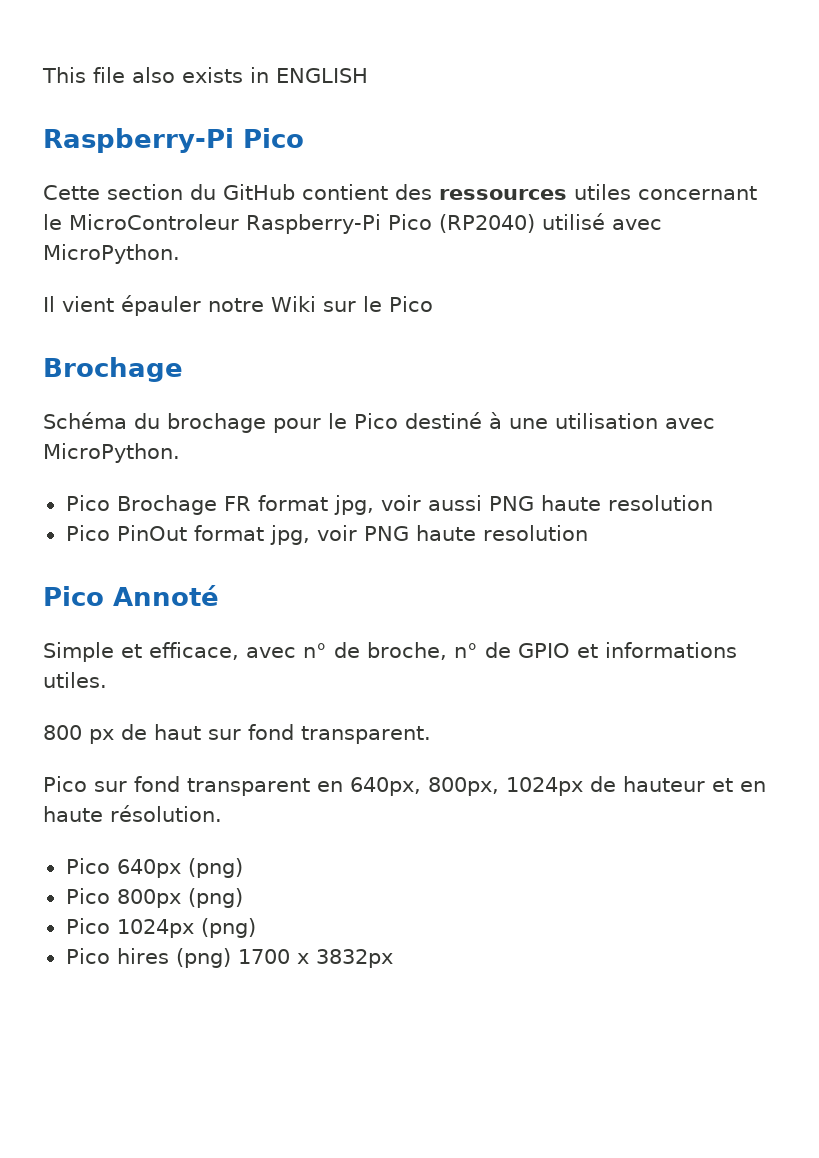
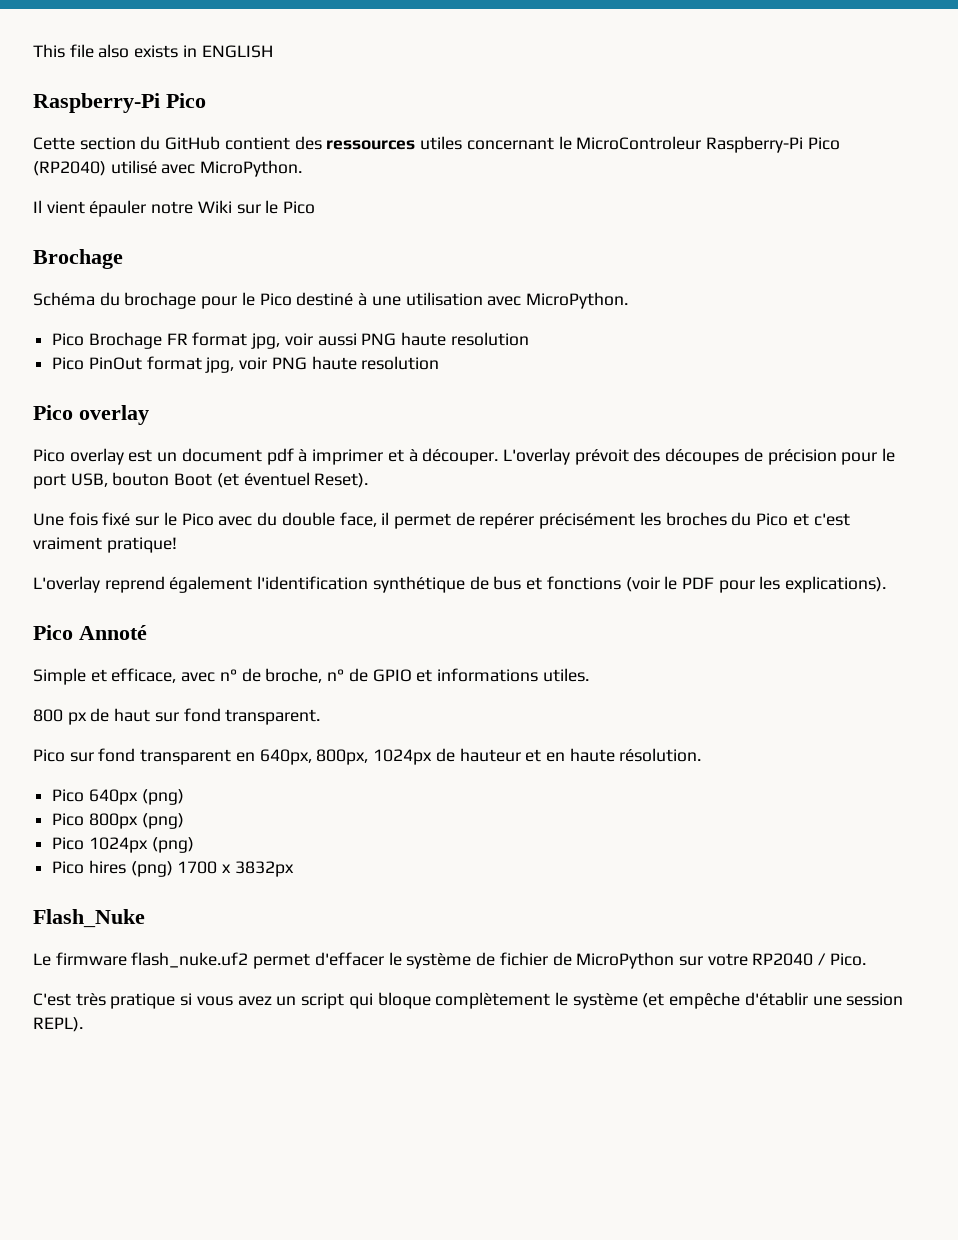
(588, 533) none -> [33,405,149,425] [33,448,896,465] [33,472,369,489] [33,512,850,529] [33,537,177,553] [33,576,887,593] // Pico overlay // Pico overlay est un document pdf à imprimer et à découper. L'overlay prévoit des découpes de précision pour le port USB, bouton Boot (et éventuel Reset). // Une fois fixé sur le Pico avec du double face, il permet de repérer précisément les broches du Pico et c'est vraiment pratique! // L'overlay reprend également l'identification synthétique de bus et fonctions (voir le PDF pour les explications).
(393, 958) none -> [33,909,145,928] [33,952,866,969] [33,992,904,1009] [33,1017,83,1032] // Flash_Nuke // Le firmware flash_nuke.uf2 permet d'effacer le système de fichier de MicroPython sur votre RP2040 / Pico. // C'est très pratique si vous avez un script qui bloque complètement le système (et empêche d'établir une session REPL).

